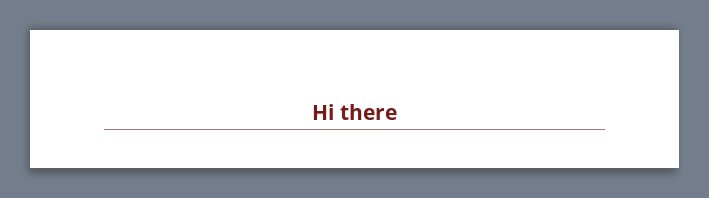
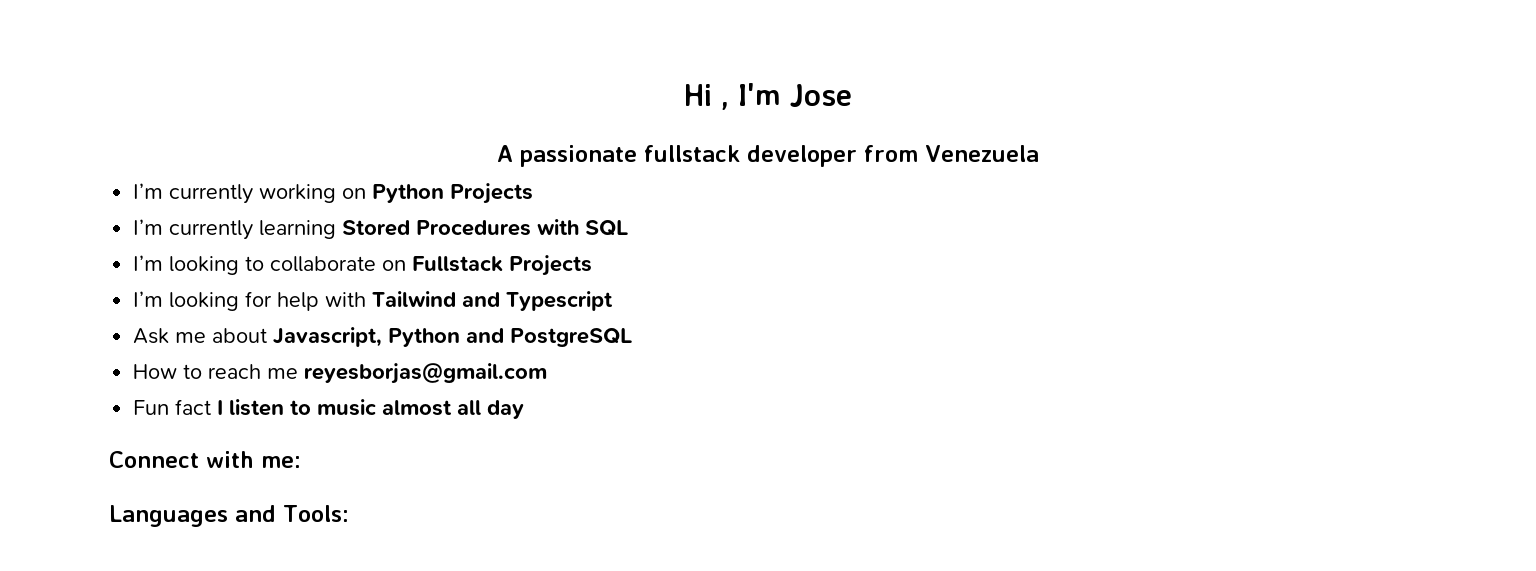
[339,104,397,120] there -> [721,83,852,110] [497,145,1040,167] [133,183,534,204] [133,219,629,240] [133,255,593,276] [133,291,614,311] [133,327,633,347] [133,363,548,384] [133,399,525,419] [109,451,301,468] [109,505,349,527] , I'm Jose // A passionate fullstack developer from Venezuela // I’m currently working on Python Projects // I’m currently learning Stored Procedures with SQL // I’m looking to collaborate on Fullstack Projects // I’m looking for help with Tailwind and Typescript // Ask me about Javascript, Python and PostgreSQL // How to reach me reyesborjas@gmail.com // Fun fact I listen to music almost all day // Connect with me: // Languages and Tools:

